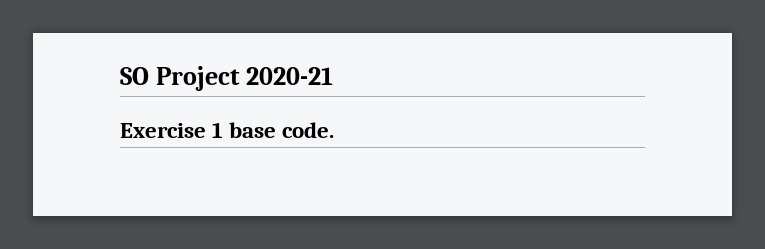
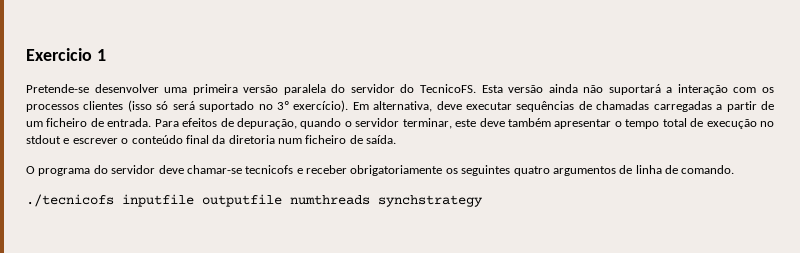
[120,66,334,91] [120,122,335,138] SO Project 2020-21 // Exercise 1 base code. -> [26,48,106,61] [26,84,774,95] [26,100,775,112] [26,118,775,129] [26,135,397,144] [26,165,735,176] [26,194,483,207] Exercicio 1 // Pretende-se desenvolver uma primeira versão paralela do servidor do TecnicoFS. Esta versão ainda não suportará a interação com os processos clientes (isso só será suportado no 3º exercício). Em alternativa, deve executar sequências de chamadas carregadas a partir de um ficheiro de entrada. Para efeitos de depuração, quando o servidor terminar, este deve também apresentar o tempo total de execução no stdout e escrever o conteúdo final da diretoria num ficheiro de saída. // O programa do servidor deve chamar-se tecnicofs e receber obrigatoriamente os seguintes quatro argumentos de linha de comando. // ./tecnicofs inputfile outputfile numthreads synchstrategy

